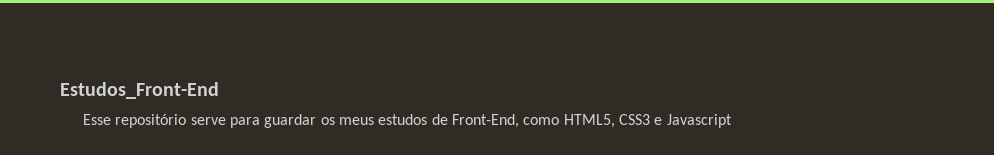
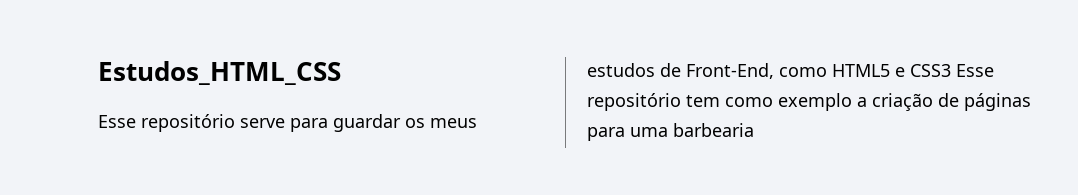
[60,82,219,99] Estudos_Front-End -> [98,61,341,85] Estudos_HTML_CSS
[563,114,732,128] HTML5, CSS3 e Javascript -> [832,64,994,77] [587,93,1031,111] [587,123,754,141] HTML5 e CSS3 Esse repositório tem como exemplo a criação de páginas para uma barbearia

